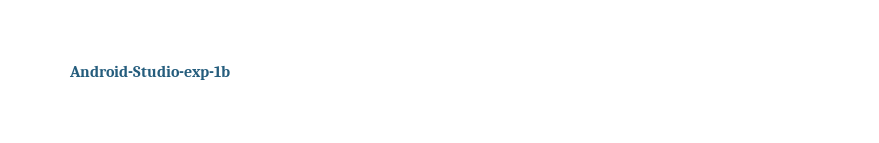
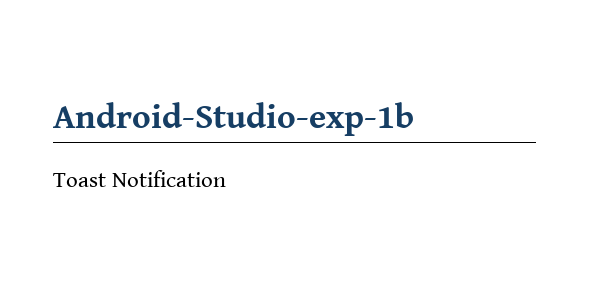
(230, 72) none -> [53,170,227,187] // Toast Notification

